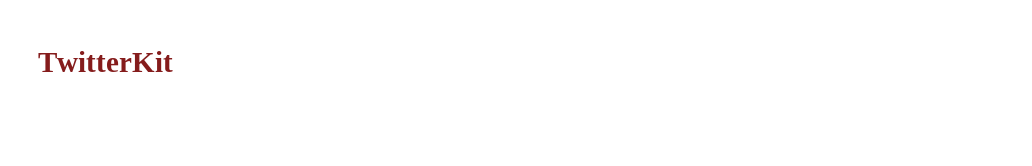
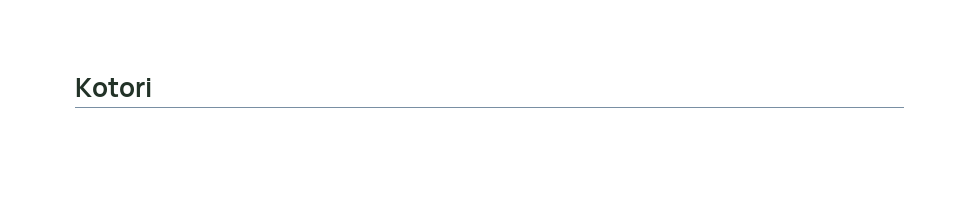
[38,51,173,72] TwitterKit -> [75,78,152,97] Kotori

